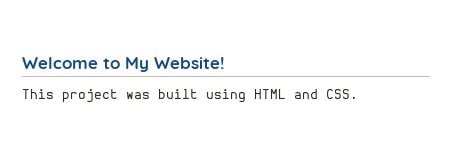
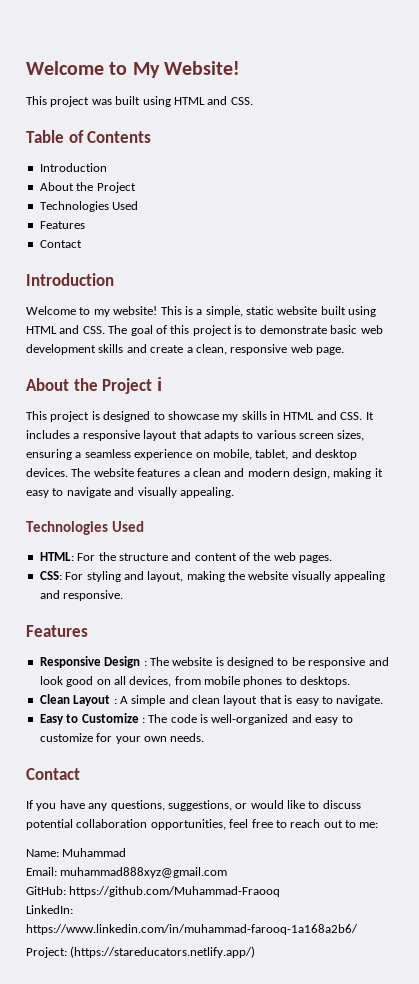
(358, 94) none -> [26,130,152,143] [39,163,107,172] [39,182,136,193] [39,201,139,212] [39,221,85,229] [39,240,82,248] [26,273,114,286] [26,306,377,317] [26,325,383,336] [26,344,344,355] [26,377,162,394] [26,411,374,422] [26,430,365,441] [26,449,357,460] [26,468,383,479] [26,487,234,498] [26,521,144,535] [39,552,333,563] [39,571,386,582] [39,590,124,601] [26,625,88,637] [39,656,389,668] [39,676,351,687] [39,694,384,706] [39,713,353,725] [39,733,205,744] [26,768,80,780] [26,800,361,811] [26,819,379,830] [26,848,127,857] [26,867,228,878] [26,886,281,897] [26,905,73,914] [26,924,358,935] [26,946,256,958] // Table of Contents // Introduction // About the Project // Technologies Used // Features // Contact // Introduction // Welcome to my website! This is a simple, static website built using HTML and CSS. The goal of this project is to demonstrate basic web development skills and create a clean, responsive web page. // About the Project ℹ // This project is designed to showcase my skills in HTML and CSS. It includes a responsive layout that adapts to various screen sizes, ensuring a seamless experience on mobile, tablet, and desktop devices. The website features a clean and modern design, making it easy to navigate and visually appealing. // Technologies Used // HTML: For the structure and content of the web pages. // CSS: For styling and layout, making the website visually appealing and responsive. // Features // Responsive Design : The website is designed to be responsive and look good on all devices, from mobile phones to desktops. // Clean Layout : A simple and clean layout that is easy to navigate. // Easy to Customize : The code is well-organized and easy to customize for your own needs. // Contact // If you have any questions, suggestions, or would like to discuss potential collaboration opportunities, feel free to reach out to me: // Name: Muhammad // Email: muhammad888xyz@gmail.com // GitHub: https://github.com/Muhammad-Fraooq // LinkedIn: https://www.linkedin.com/in/muhammad-farooq-1a168a2b6/ // Project: (https://stareducators.netlify.app/)

